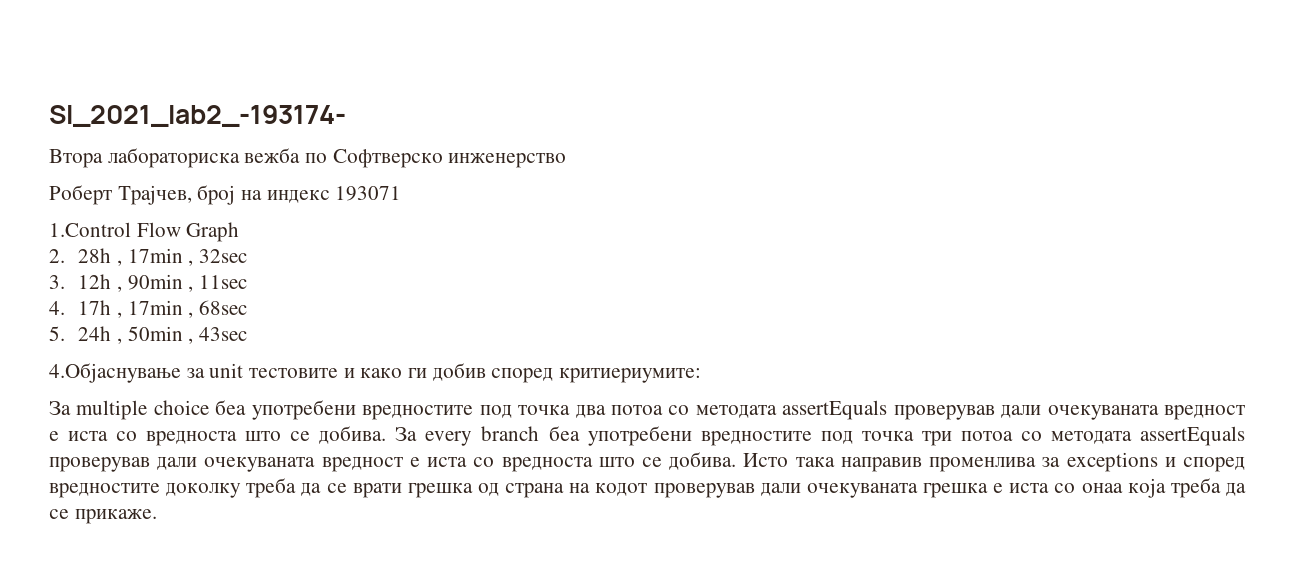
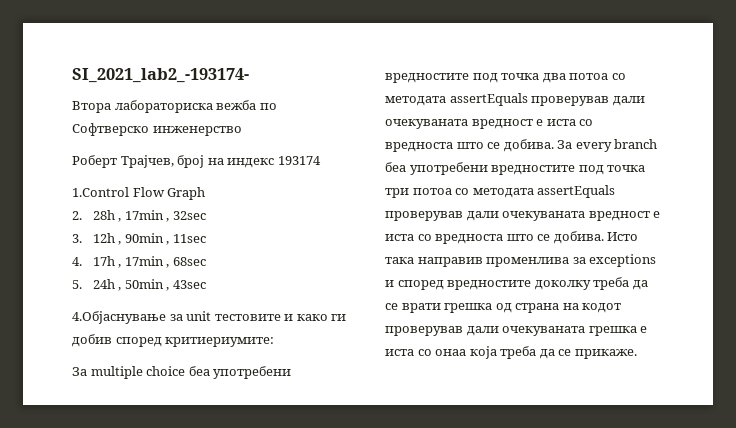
[335,186,402,201] 193071 -> [277,156,321,165] 193174

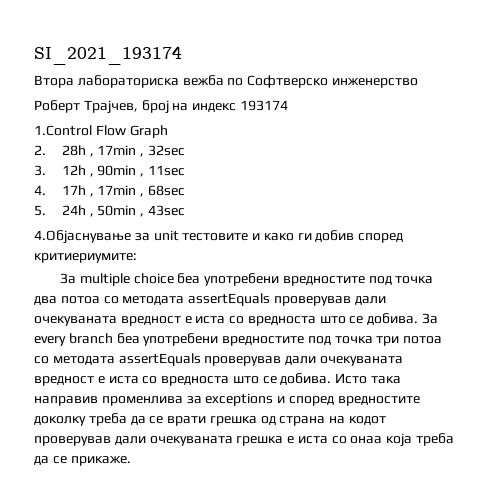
[72,68,249,83] SI_2021_lab2_-193174- -> [34,46,182,65] SI_2021_193174

